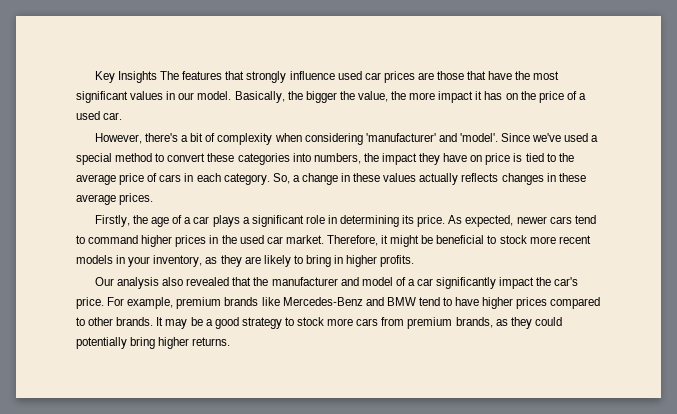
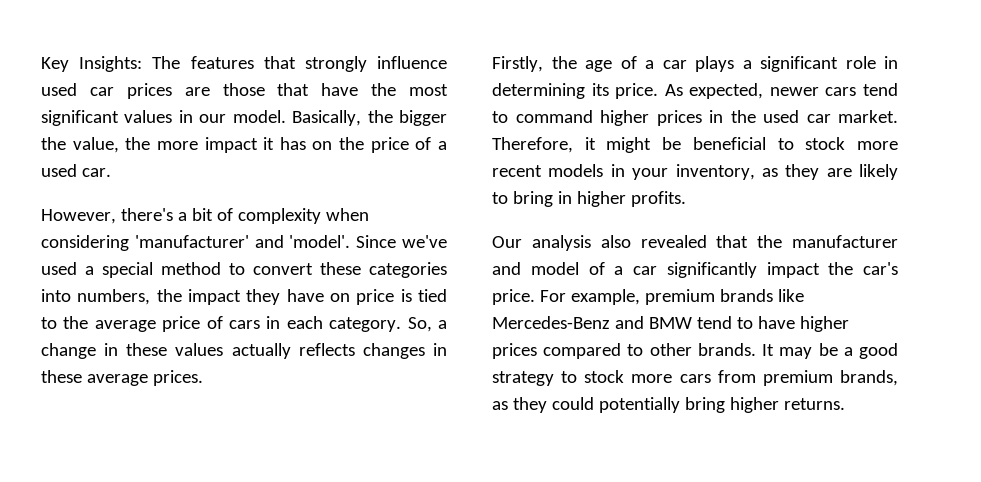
[117,71,157,83] Insights -> [79,56,143,72] Insights:

